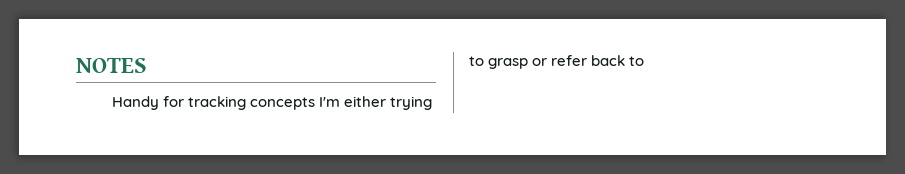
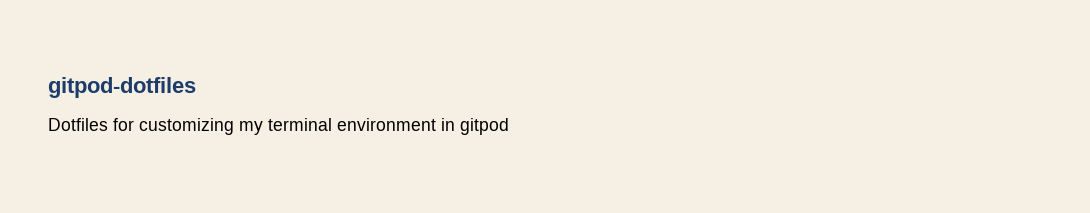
[76,58,147,73] [111,96,433,110] [469,55,645,69] NOTES // Handy for tracking concepts I'm either trying to grasp or refer back to -> [48,77,196,98] [48,118,509,135] gitpod-dotfiles // Dotfiles for customizing my terminal environment in gitpod

